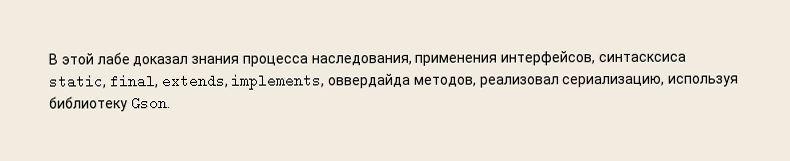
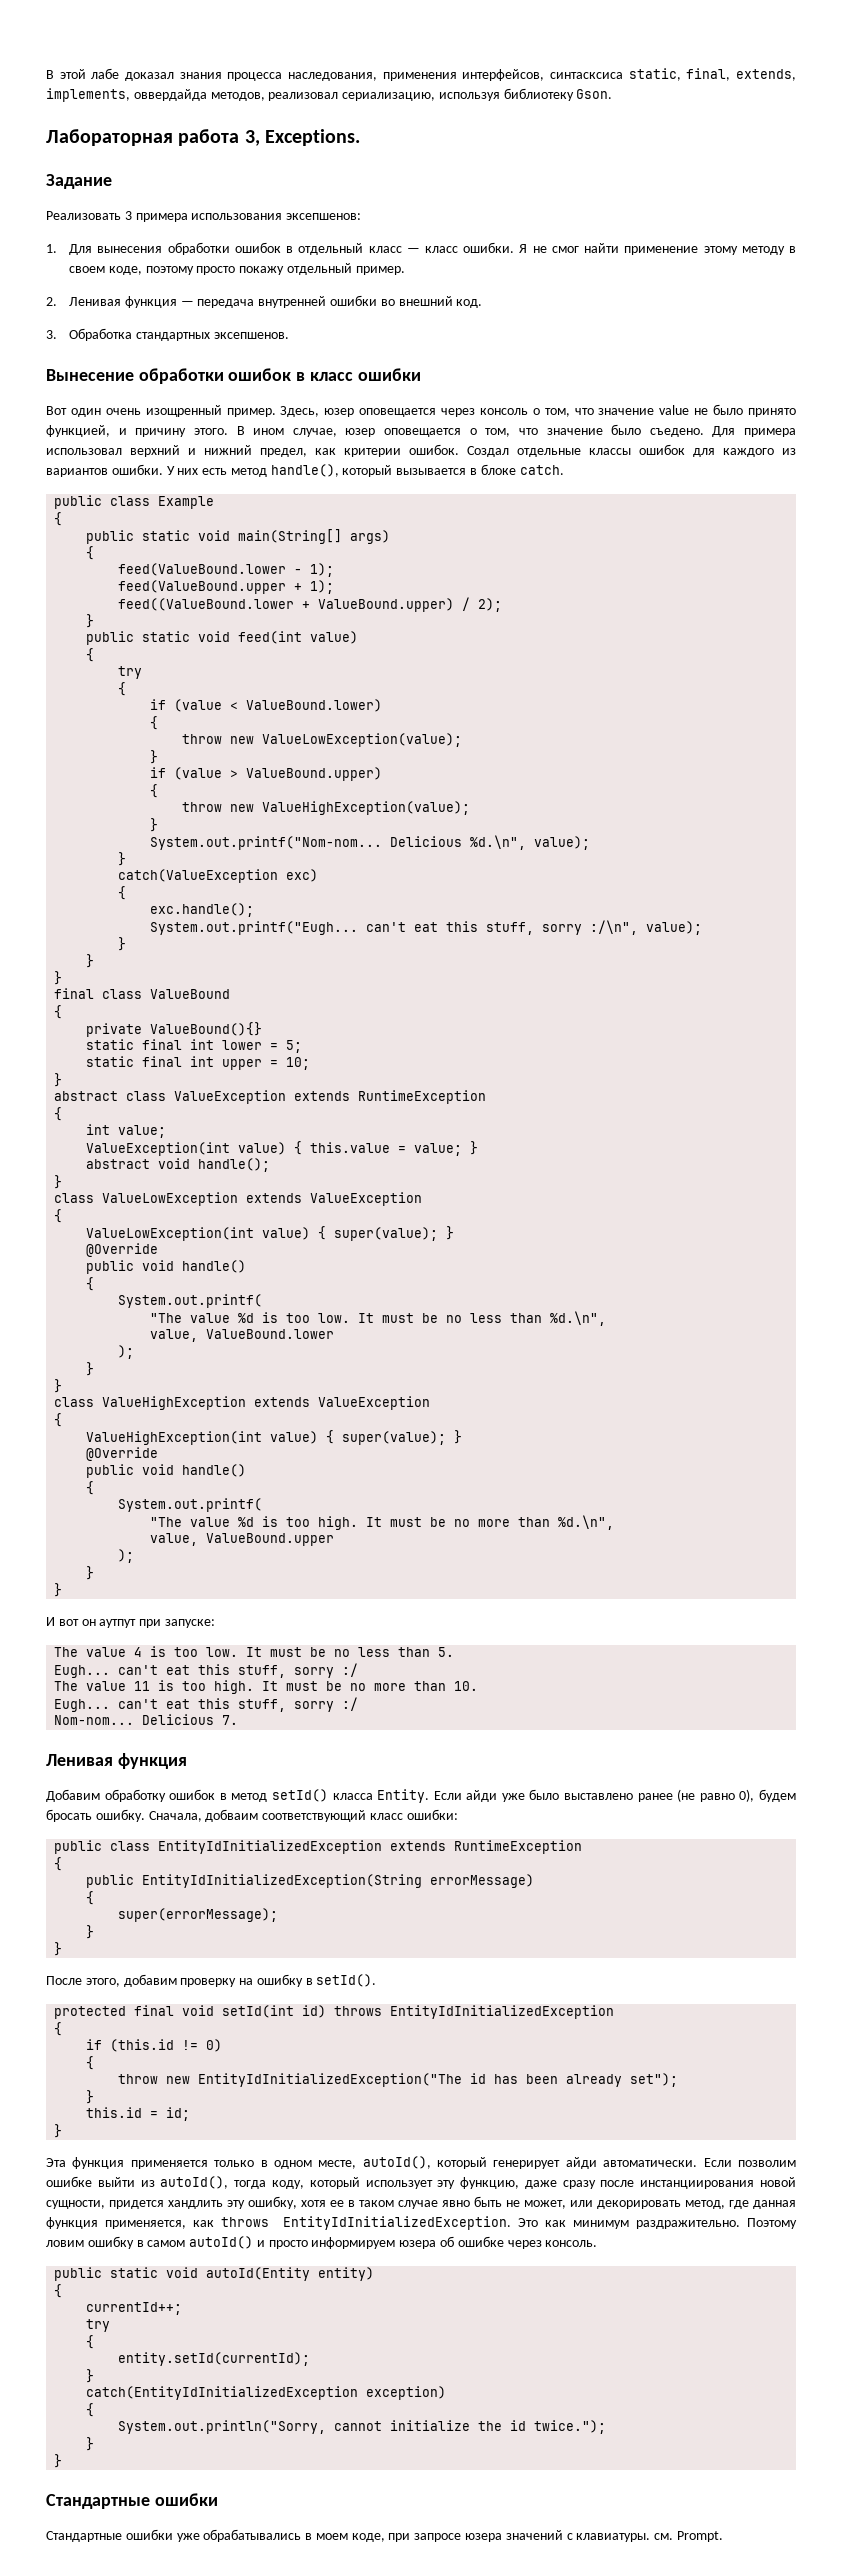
(171, 103) none -> [46,129,360,146] [46,174,112,189] [46,211,362,222] [46,242,797,255] [69,263,405,275] [46,295,483,308] [46,328,289,341] [46,368,421,384] [46,404,796,417] [46,424,796,437] [46,444,796,457] [46,464,564,477] [54,495,215,509] [54,512,63,526] [86,529,391,544] [86,546,95,560] [118,563,335,577] [118,580,335,594] [118,597,503,612] [86,614,95,628] [86,631,359,645] [86,648,95,662] [118,666,143,679] [118,682,127,696] [150,699,383,712] [150,716,159,730] [182,733,463,747] [150,750,159,764] [150,767,383,781] [150,784,159,798] [182,801,471,815] [150,818,159,832] [150,835,591,850] [118,852,127,866] [118,869,319,883] [118,886,127,900] [150,903,255,917] [150,920,703,935] [118,937,127,951] [86,954,95,968] [54,971,63,985] [54,988,231,999] [54,1005,63,1019] [86,1022,263,1037] [86,1039,303,1053] [86,1056,311,1070] [54,1073,63,1087] [54,1090,487,1104] [54,1107,63,1121] [86,1124,167,1138] [86,1141,479,1156] [86,1158,271,1172] [54,1175,63,1189] [54,1192,423,1206] [54,1209,63,1223] [86,1226,455,1241] [86,1243,159,1257] [86,1260,247,1274] [86,1277,95,1291] [118,1294,263,1308] [150,1311,607,1326] [150,1329,335,1342] [118,1345,135,1359] [86,1362,95,1376] [54,1379,63,1393] [54,1396,431,1410] [54,1413,63,1427] [86,1430,463,1445] [86,1447,159,1461] [86,1464,247,1478] [86,1481,95,1495] [118,1498,263,1512] [150,1515,615,1530] [150,1533,335,1546] [118,1549,135,1563] [86,1566,95,1580] [54,1583,63,1597] [46,1617,215,1628] [54,1646,455,1657] [54,1663,359,1678] [54,1680,479,1694] [54,1697,359,1712] [54,1714,239,1725] [46,1753,187,1769] [46,1789,797,1803] [46,1809,458,1822] [54,1840,583,1854] [54,1857,63,1871] [86,1874,535,1888] [86,1891,95,1905] [118,1908,279,1922] [86,1925,95,1939] [54,1942,63,1956] [46,1974,377,1987] [54,2005,615,2019] [54,2022,63,2036] [86,2039,223,2052] [86,2056,95,2070] [118,2073,679,2087] [86,2090,95,2104] [86,2107,191,2121] [54,2124,63,2138] [46,2156,796,2169] [46,2176,797,2189] [46,2196,796,2209] [46,2216,797,2230] [46,2236,598,2249] [54,2267,375,2281] [54,2284,63,2298] [86,2302,183,2315] [86,2319,111,2332] [86,2335,95,2349] [118,2352,311,2366] [86,2369,95,2383] [86,2386,447,2400] [86,2403,95,2417] [118,2420,607,2434] [86,2437,95,2451] [54,2454,63,2468] [46,2493,218,2509] [46,2529,723,2542] // Лабораторная работа 3, Exceptions. // Задание // Реализовать 3 примера использования эксепшенов: // 1. Для вынесения обработки ошибок в отдельный класс — класс ошибки. Я не смог найти применение этому методу в своем коде, поэтому просто покажу отдельный пример. // 2. Ленивая функция — передача внутренней ошибки во внешний код. // 3. Обработка стандартных эксепшенов. // Вынесение обработки ошибок в класс ошибки // Вот один очень изощренный пример. Здесь, юзер оповещается через консоль о том, что значение value не было принято функцией, и причину этого. В ином случае, юзер оповещается о том, что значение было съедено. Для примера использовал верхний и нижний предел, как критерии ошибок. Создал отдельные классы ошибок для каждого из вариантов ошибки. У них есть метод handle(), который вызывается в блоке catch. // public class Example // { // public static void main(String[] args) // { // feed(ValueBound.lower - 1); // feed(ValueBound.upper + 1); // feed((ValueBound.lower + ValueBound.upper) / 2); // } // public static void feed(int value) // { // try // { // if (value < ValueBound.lower) // { // throw new ValueLowException(value); // } // if (value > ValueBound.upper) // { // throw new ValueHighException(value); // } // System.out.printf("Nom-nom... Delicious %d.\n", value); // } // catch(ValueException exc) // { // exc.handle(); // System.out.printf("Eugh... can't eat this stuff, sorry :/\n", value); // } // } // } // final class ValueBound // { // private ValueBound(){} // static final int lower = 5; // static final int upper = 10; // } // abstract class ValueException extends RuntimeException // { // int value; // ValueException(int value) { this.value = value; } // abstract void handle(); // } // class ValueLowException extends ValueException // { // ValueLowException(int value) { super(value); } // @Override // public void handle() // { // System.out.printf( // "The value %d is too low. It must be no less than %d.\n", // value, ValueBound.lower // ); // } // } // class ValueHighException extends ValueException // { // ValueHighException(int value) { super(value); } // @Override // public void handle() // { // System.out.printf( // "The value %d is too high. It must be no more than %d.\n", // value, ValueBound.upper // ); // } // } // И вот он аутпут при запуске: // The value 4 is too low. It must be no less than 5. // Eugh... can't eat this stuff, sorry :/ // The value 11 is too high. It must be no more than 10. // Eugh... can't eat this stuff, sorry :/ // Nom-nom... Delicious 7. // Ленивая функция // Добавим обработку ошибок в метод setId() класса Entity. Если айди уже было выставлено ранее (не равно 0), будем бросать ошибку. Сначала, добваим соответствующий класс ошибки: // public class EntityIdInitializedException extends RuntimeException // { // public EntityIdInitializedException(String errorMessage) // { // super(errorMessage); // } // } // После этого, добавим проверку на ошибку в setId(). // protected final void setId(int id) throws EntityIdInitializedException // { // if (this.id != 0) // { // throw new EntityIdInitializedException("The id has been already set"); // } // this.id = id; // } // Эта функция применяется только в одном месте, autoId(), который генерирует айди автоматически. Если позволим ошибке выйти из autoId(), тогда коду, который использует эту функцию, даже сразу после инстанциирования новой сущности, придется хандлить эту ошибку, хотя ее в таком случае явно быть не может, или декорировать метод, где данная функция применяется, как throws EntityIdInitializedException. Это как минимум раздражительно. Поэтому ловим ошибку в самом autoId() и просто информируем юзера об ошибке через консоль. // public static void autoId(Entity entity) // { // currentId++; // try // { // entity.setId(currentId); // } // catch(EntityIdInitializedException exception) // { // System.out.println("Sorry, cannot initialize the id twice."); // } // } // Стандартные ошибки // Стандартные ошибки уже обрабатывались в моем коде, при запросе юзера значений с клавиатуры. см. Prompt.

